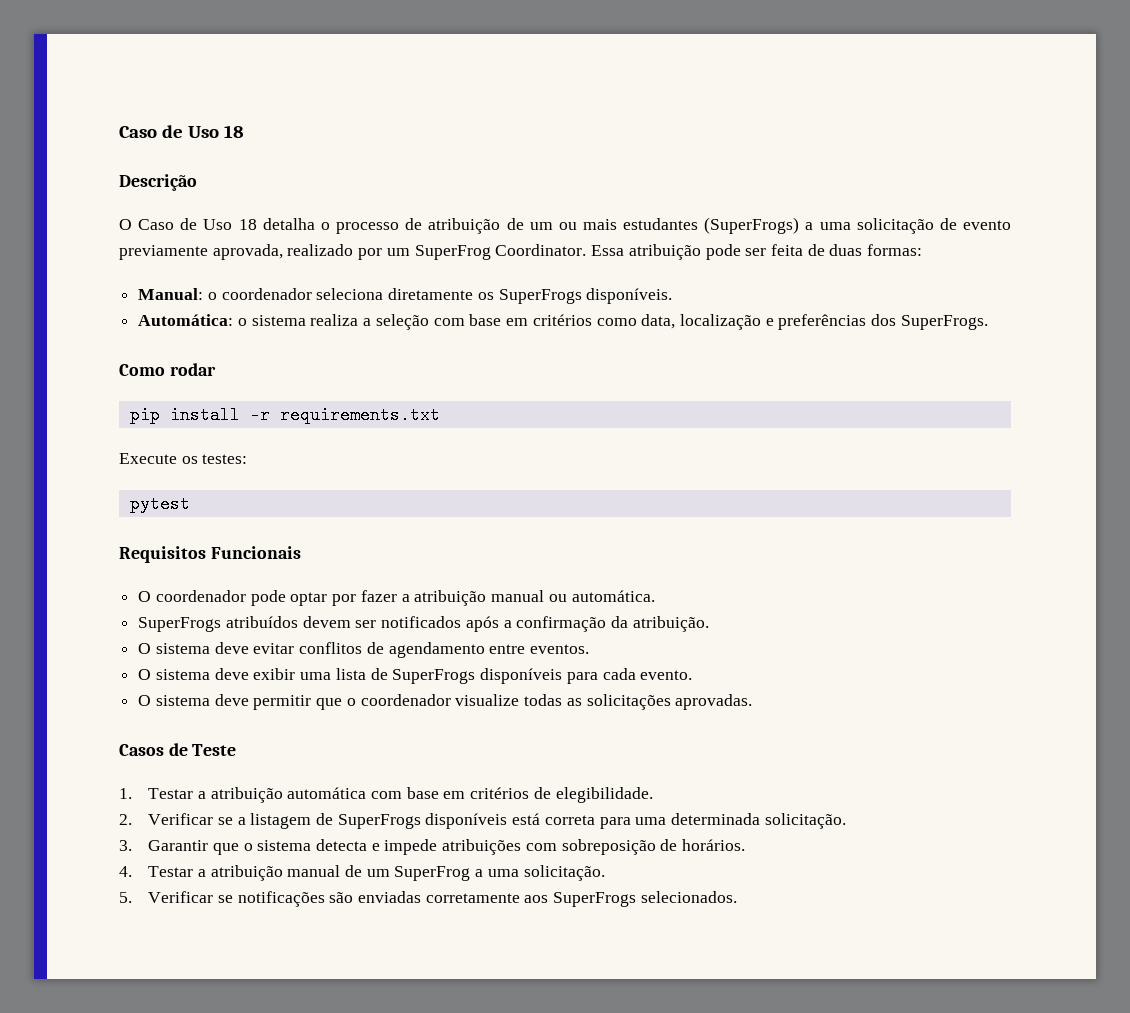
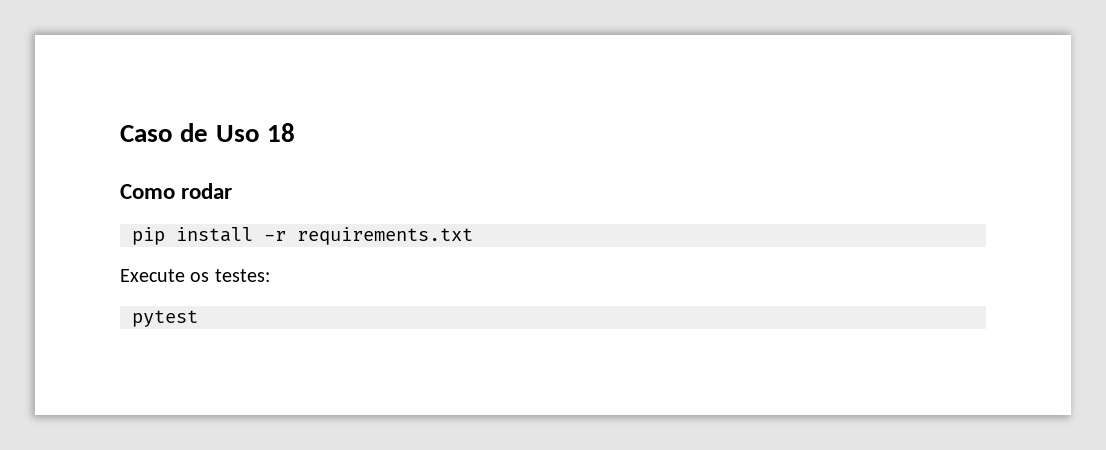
[119,125,244,138] [119,174,197,191] [119,217,1011,234] [119,244,923,260] [138,288,673,304] [138,314,988,330] Caso de Uso 18 // Descrição // O Caso de Uso 18 detalha o processo de atribuição de um ou mais estudantes (SuperFrogs) a uma solicitação de evento previamente aprovada, realizado por um SuperFrog Coordinator. Essa atribuição pode ser feita de duas formas: // Manual: o coordenador seleciona diretamente os SuperFrogs disponíveis. // Automática: o sistema realiza a seleção com base em critérios como data, localização e preferências dos SuperFrogs. -> [120,123,295,142] Caso de Uso 18
[119,546,301,563] [138,590,655,606] [138,616,709,632] [138,642,590,658] [138,668,693,684] [138,694,753,710] [119,743,237,756] [119,787,653,803] [119,813,846,829] [119,839,746,855] [119,865,605,881] [119,891,737,907] // Requisitos Funcionais // O coordenador pode optar por fazer a atribuição manual ou automática. // SuperFrogs atribuídos devem ser notificados após a confirmação da atribuição. // O sistema deve evitar conflitos de agendamento entre eventos. // O sistema deve exibir uma lista de SuperFrogs disponíveis para cada evento. // O sistema deve permitir que o coordenador visualize todas as solicitações aprovadas. // Casos de Teste // 1. Testar a atribuição automática com base em critérios de elegibilidade. // 2. Verificar se a listagem de SuperFrogs disponíveis está correta para uma determinada solicitação. // 3. Garantir que o sistema detecta e impede atribuições com sobreposição de horários. // 4. Testar a atribuição manual de um SuperFrog a uma solicitação. // 5. Verificar se notificações são enviadas corretamente aos SuperFrogs selecionados. -> (198, 318) none

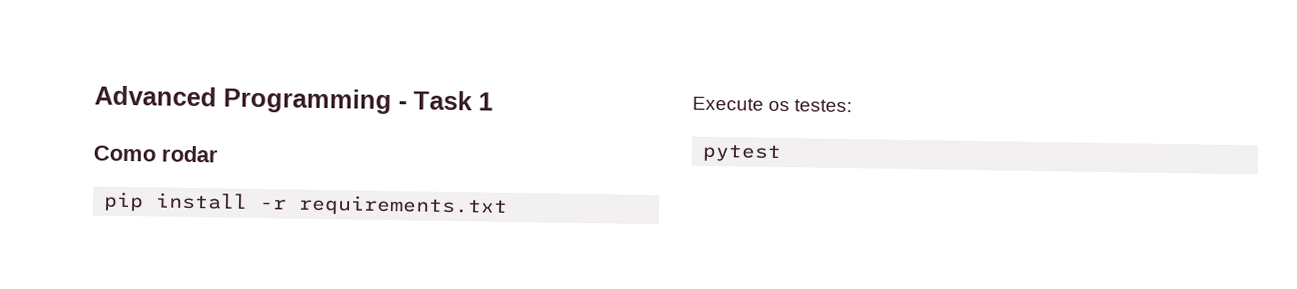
[120,123,295,142] Caso de Uso 18 -> [94,85,493,115] Advanced Programming - Task 1

